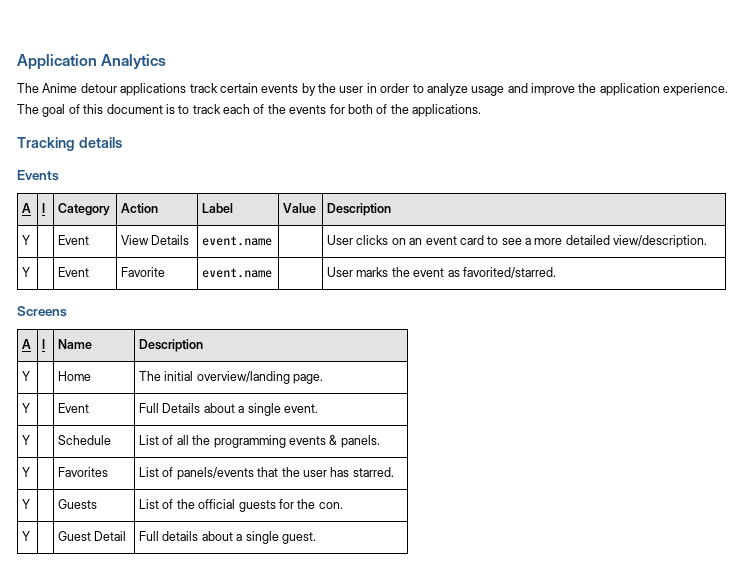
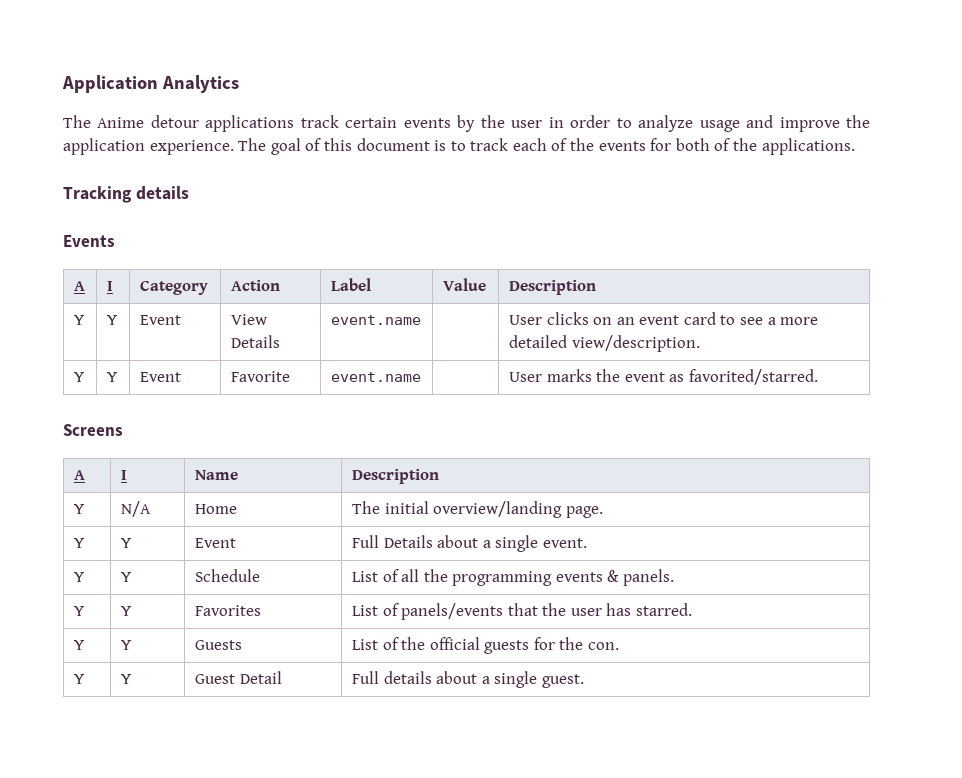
(31, 240) none -> [106,315,117,325] Y
(31, 272) none -> [106,372,117,382] Y
(31, 376) none -> [120,501,151,517] N/A
(31, 408) none -> [120,538,131,548] Y
(31, 440) none -> [120,572,131,582] Y
(31, 472) none -> [120,606,131,616] Y
(31, 504) none -> [120,640,131,650] Y
(31, 536) none -> [120,674,131,684] Y

